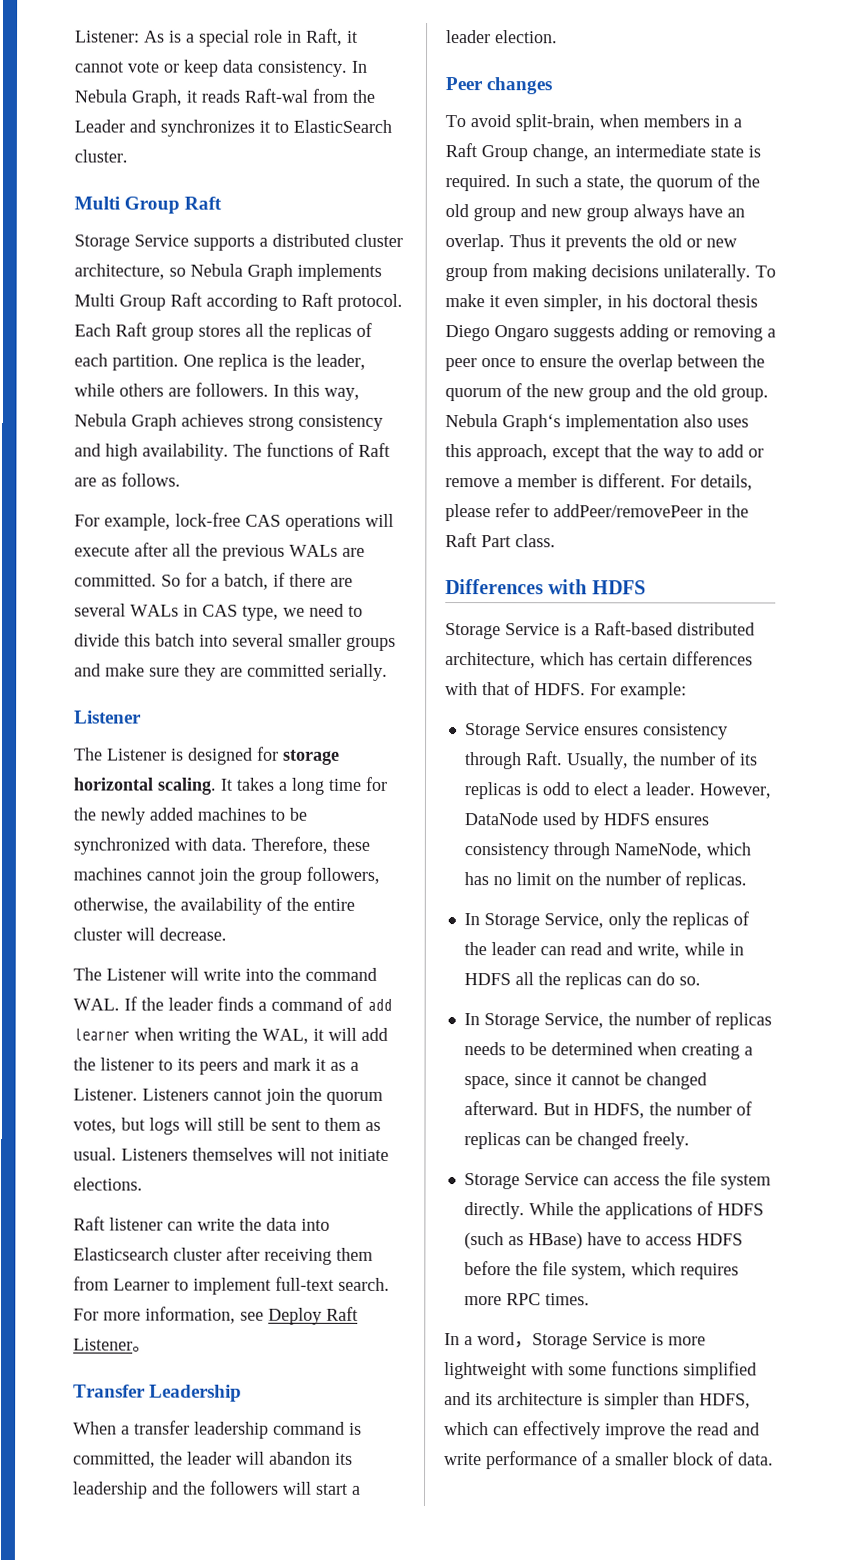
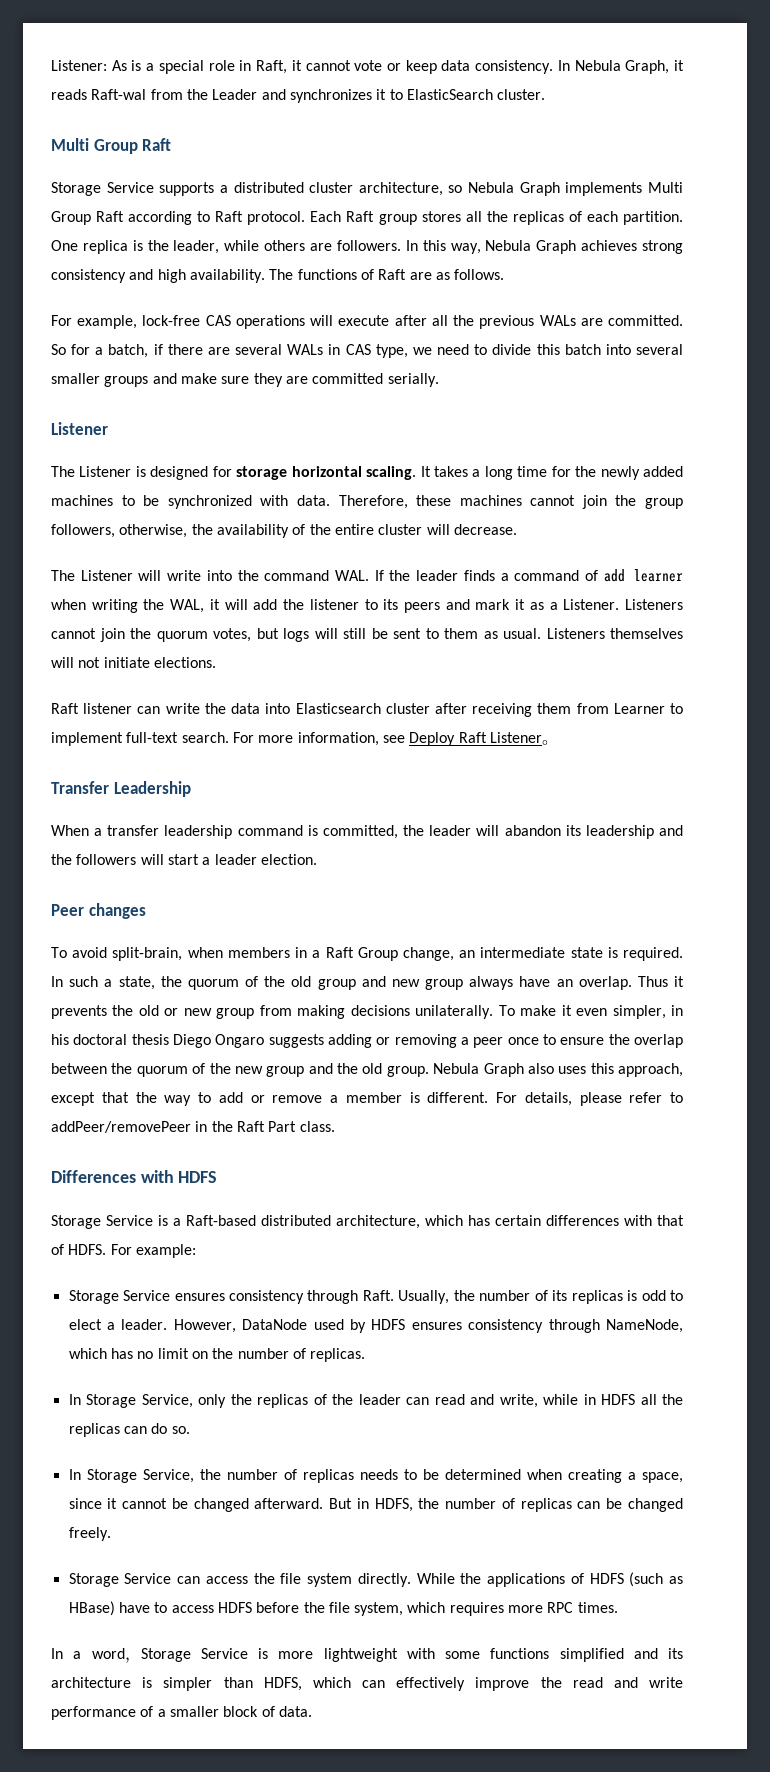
[502,414,679,432] Graph‘s implementation -> [483,1063,524,1077] Graph

